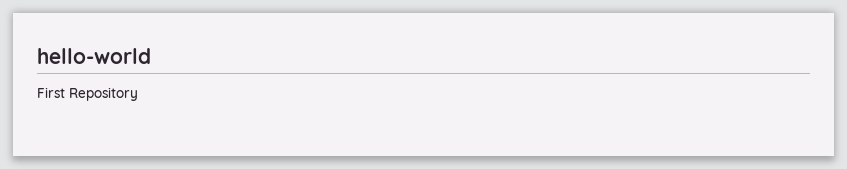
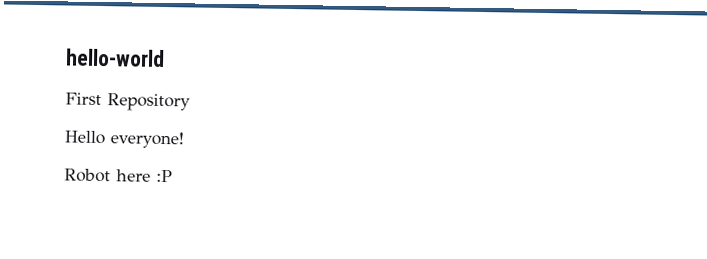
(138, 94) none -> [64,130,184,149] [64,168,173,183] // Hello everyone! // Robot here :P

